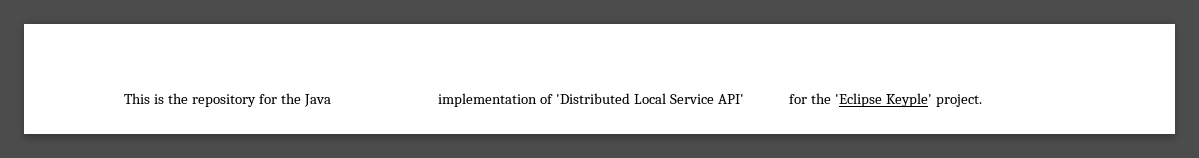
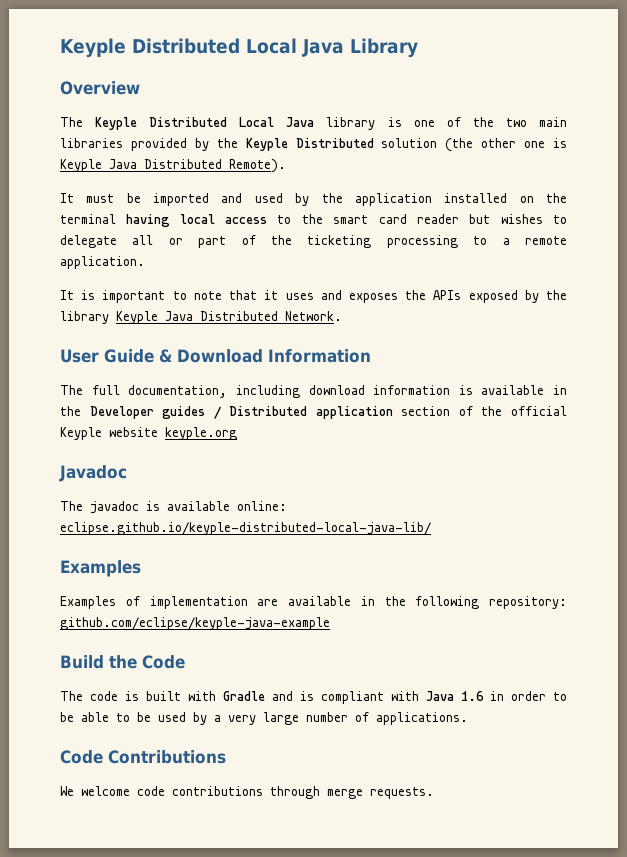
[124,93,982,107] This is the repository for the Java implementation of 'Distributed Local Service API' for the 'Eclipse Keyple' project. -> [60,38,418,58] [60,81,140,95] [60,117,567,130] [60,138,567,152] [60,159,286,173] [60,193,567,206] [60,214,568,227] [60,235,567,248] [60,256,145,269] [60,290,567,303] [60,311,342,324] [60,349,371,363] [60,385,567,398] [60,406,567,419] [60,427,237,440] [59,465,127,482] [60,501,287,514] [60,522,431,535] [60,560,141,577] [60,596,567,609] [60,617,330,630] [60,655,185,669] [60,691,567,704] [60,712,468,725] [60,750,226,764] [60,786,434,799] Keyple Distributed Local Java Library // Overview // The Keyple Distributed Local Java library is one of the two main libraries provided by the Keyple Distributed solution (the other one is Keyple Java Distributed Remote). // It must be imported and used by the application installed on the terminal having local access to the smart card reader but wishes to delegate all or part of the ticketing processing to a remote application. // It is important to note that it uses and exposes the APIs exposed by the library Keyple Java Distributed Network. // User Guide & Download Information // The full documentation, including download information is available in the Developer guides / Distributed application section of the official Keyple website keyple.org // Javadoc // The javadoc is available online: eclipse.github.io/keyple-distributed-local-java-lib/ // Examples // Examples of implementation are available in the following repository: github.com/eclipse/keyple-java-example // Build the Code // The code is built with Gradle and is compliant with Java 1.6 in order to be able to be used by a very large number of applications. // Code Contributions // We welcome code contributions through merge requests.

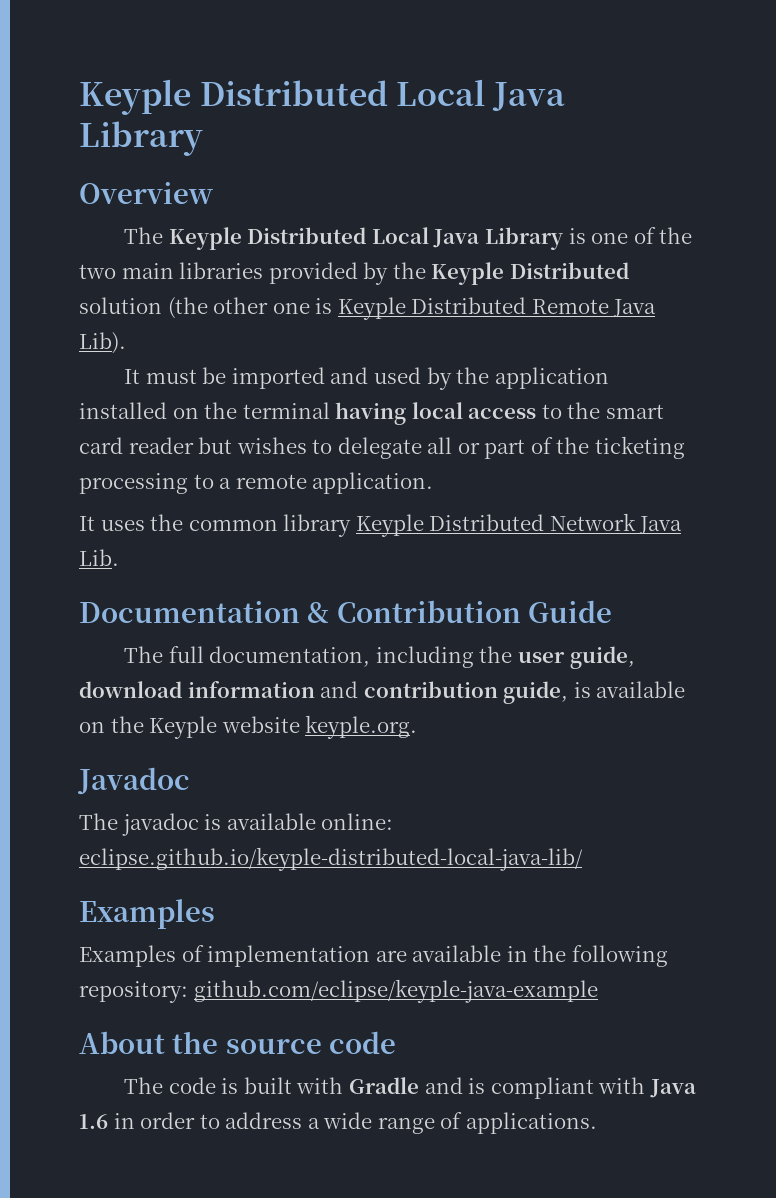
[326,117,376,130] library -> [485,227,564,250] Library
[109,159,286,173] Java Distributed Remote). -> [411,297,657,317] [79,332,126,354] Distributed Remote Java Lib).
[81,290,567,303] [60,311,342,324] [60,349,371,363] [60,385,567,398] [60,406,567,419] is important to note that it uses and exposes the APIs exposed by the library Keyple Java Distributed Network. // User Guide & Download Information // The full documentation, including download information is available in the Developer guides / Distributed application section of the official -> [100,513,683,537] [79,549,119,566] [79,600,613,623] [124,646,635,669] [79,681,686,704] [79,716,144,733] uses the common library Keyple Distributed Network Java Lib. // Documentation & Contribution Guide // The full documentation, including the user guide, download information and contribution guide, is available on the
[165,427,237,440] keyple.org -> [305,715,418,739] keyple.org.
[60,655,185,669] Build the Code -> [79,1031,397,1054] About the source code
[60,712,468,725] [60,750,226,764] [60,786,434,799] be able to be used by a very large number of applications. // Code Contributions // We welcome code contributions through merge requests. -> [225,1112,597,1134] address a wide range of applications.

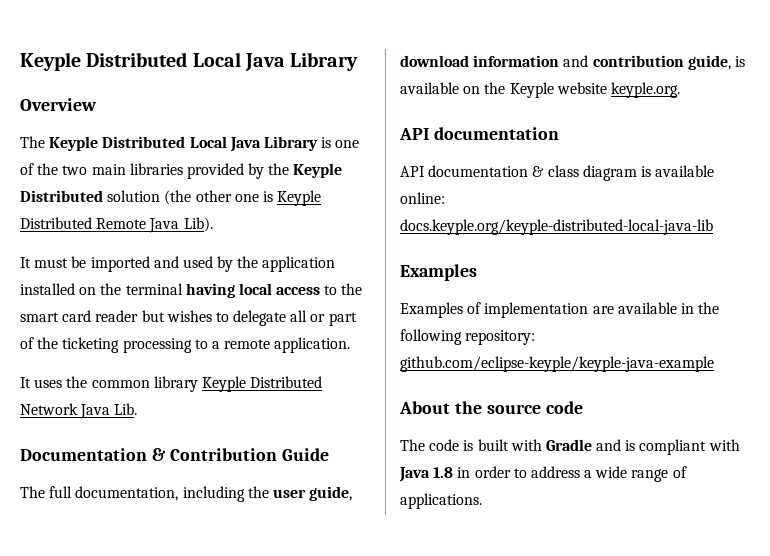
[77,767,190,795] [79,813,199,836] Javadoc // The javadoc -> [399,127,559,140] [400,165,637,181] API documentation // API documentation & class diagram
[79,847,583,871] eclipse.github.io/keyple-distributed-local-java-lib/ -> [400,219,713,235] docs.keyple.org/keyple-distributed-local-java-lib
[193,979,598,1003] github.com/eclipse/keyple-java-example -> [400,356,714,372] github.com/eclipse-keyple/keyple-java-example
[79,1114,108,1129] 1.6 -> [433,467,454,478] 1.8

